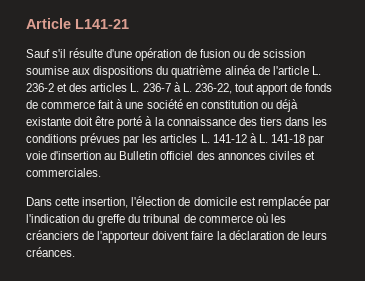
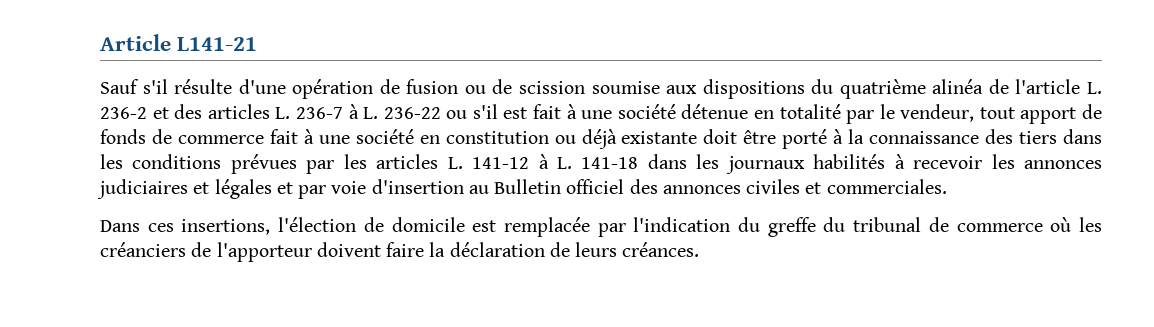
[194,83,232,94] 236-22, -> [383,104,975,124] 236-22 ou s'il est fait à une société détenue en totalité par le vendeur,
(305, 138) none -> [647,154,1103,174] [97,179,293,199] dans les journaux habilités à recevoir les annonces judiciaires et légales et
[55,197,129,208] cette insertion, -> [147,219,271,235] ces insertions,

